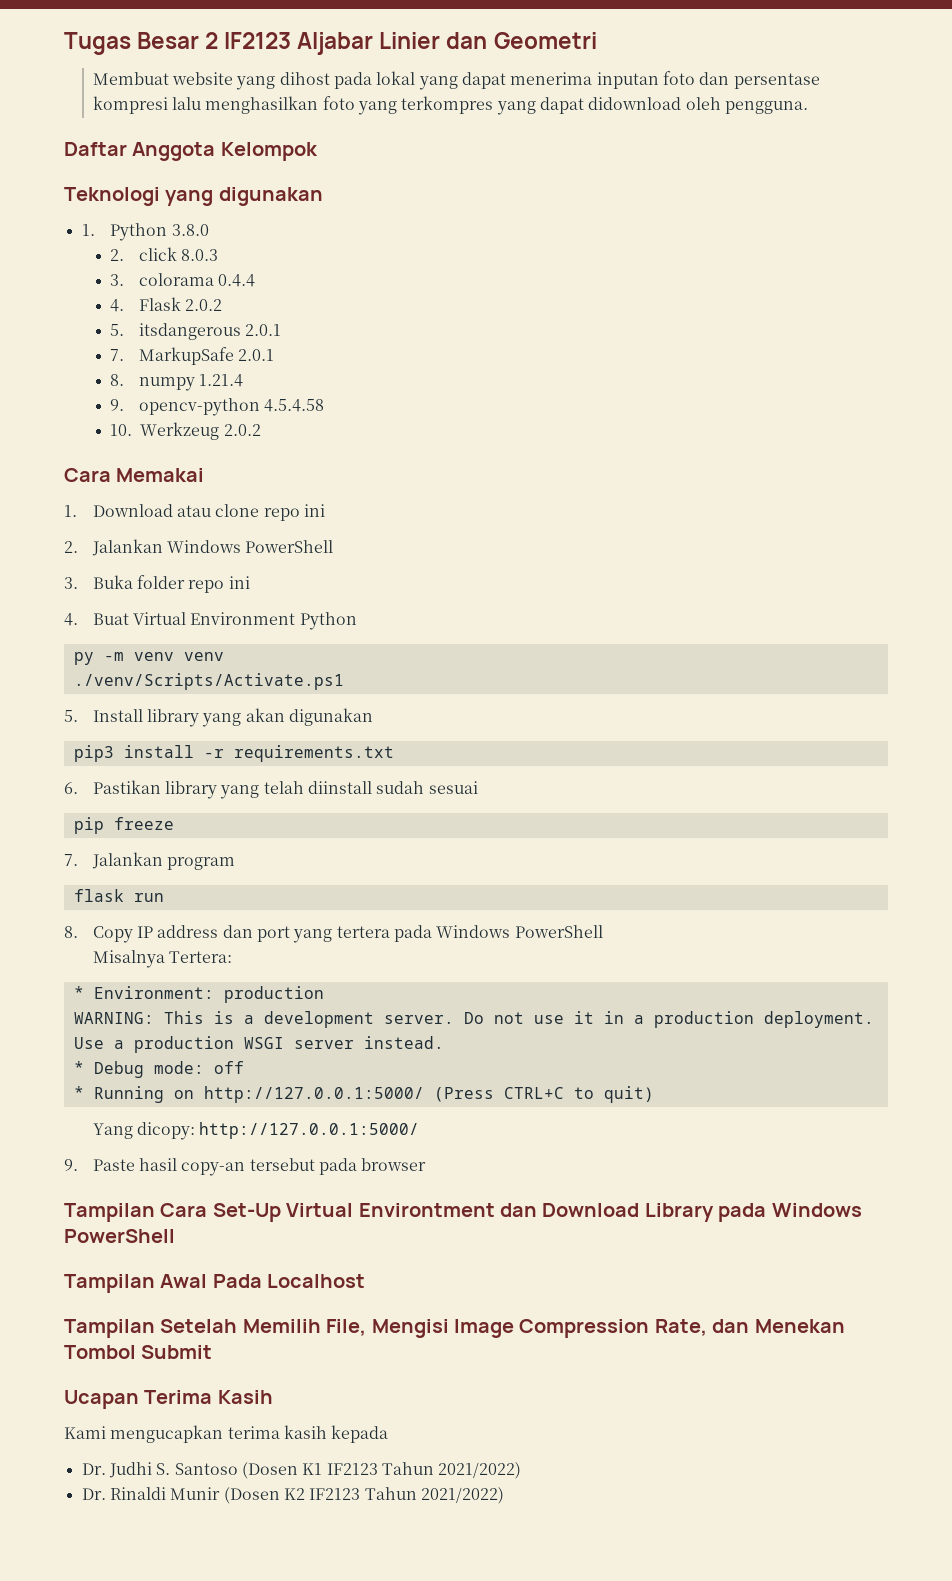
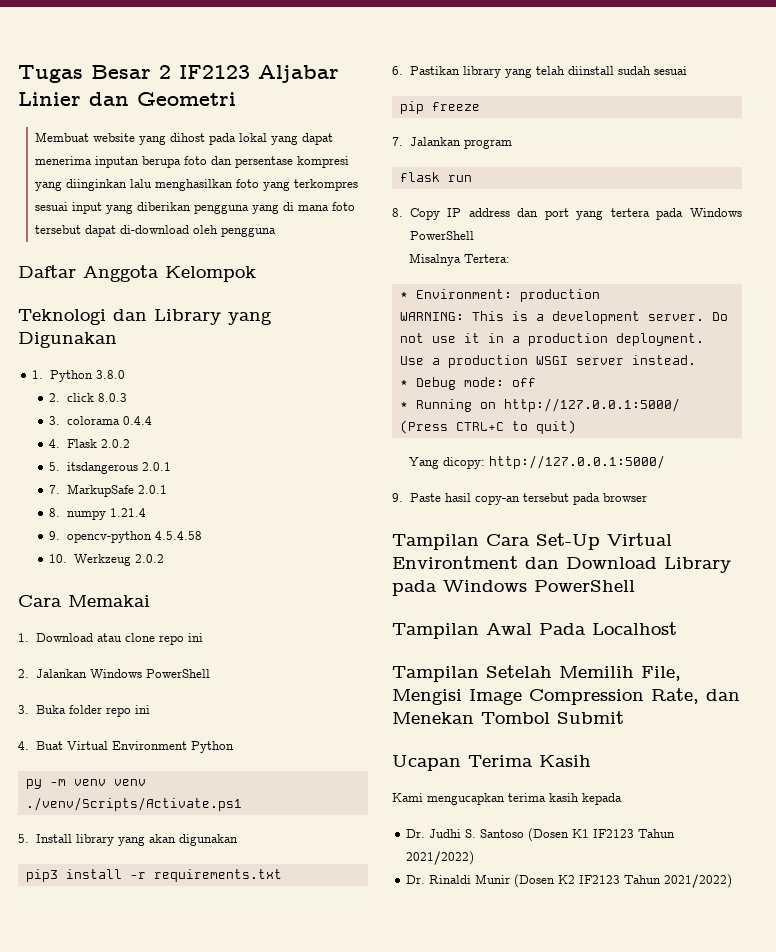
(659, 80) none -> [141,156,181,168] berupa
(168, 105) none -> [34,179,127,191] yang diinginkan
[496,97,808,115] yang dapat didownload oleh pengguna. -> [34,202,355,214] [34,225,276,237] sesuai input yang diberikan pengguna yang di mana foto tersebut dapat di-download oleh pengguna
[165,187,323,206] yang digunakan -> [113,309,272,325] [18,332,117,348] dan Library yang Digunakan

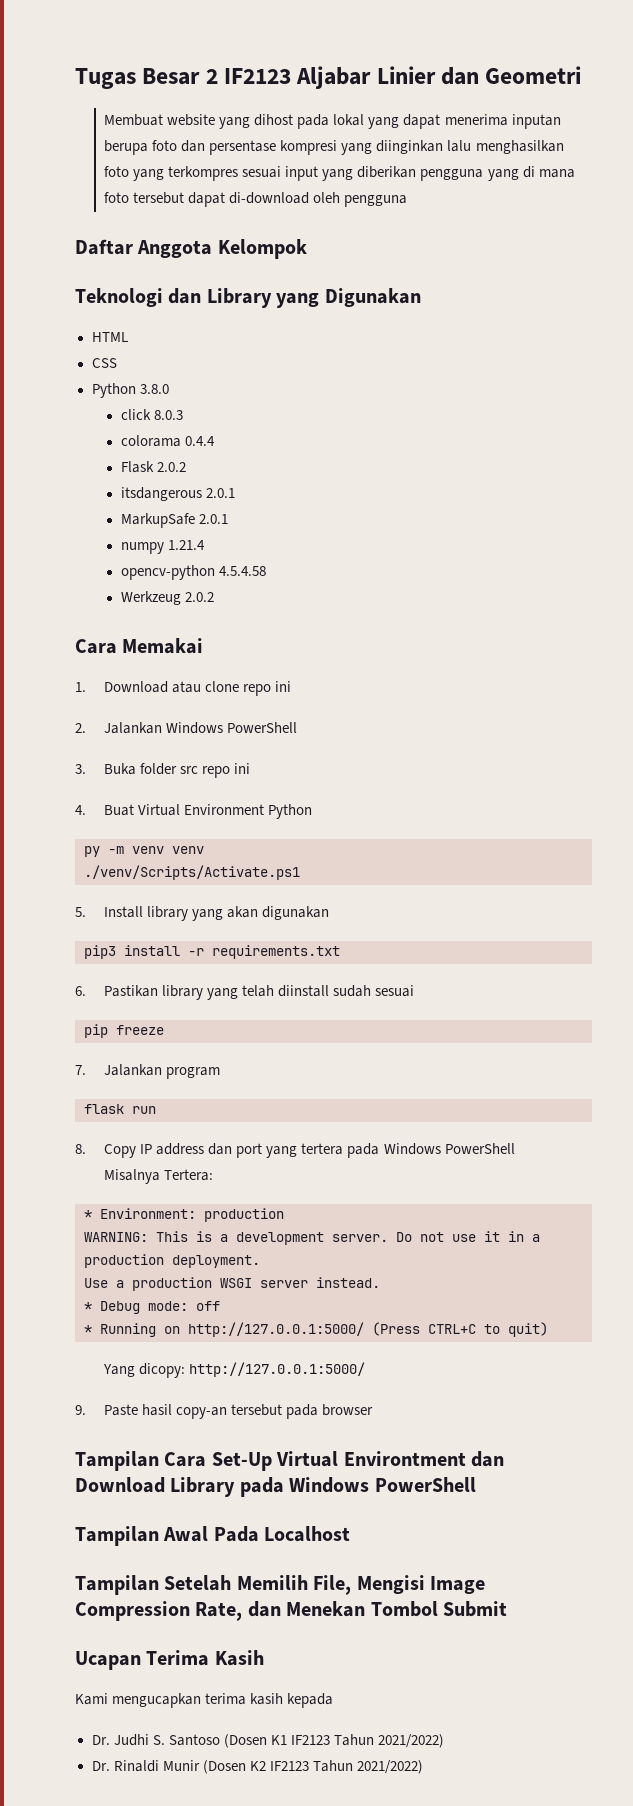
[32,370,44,379] 1. -> [91,332,128,342] [91,358,117,368] HTML // CSS //
[49,393,61,402] 2. -> (169, 389) none
[49,416,61,425] 3. -> (183, 415) none
[49,439,61,448] 4. -> (215, 441) none
[49,462,61,471] 5. -> (186, 467) none
[49,485,61,494] 7. -> (235, 493) none
[49,508,61,517] 8. -> (228, 519) none
[49,531,61,540] 9. -> (205, 545) none
[49,554,68,563] 10. -> (266, 571) none
(102, 709) none -> [180,766,199,774] src

